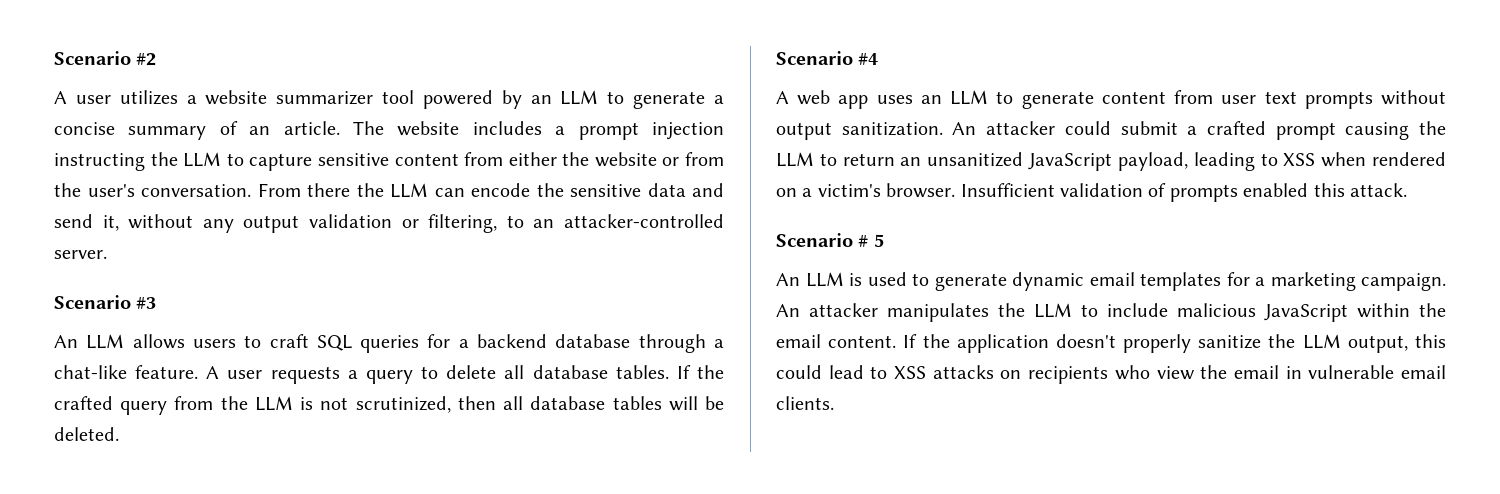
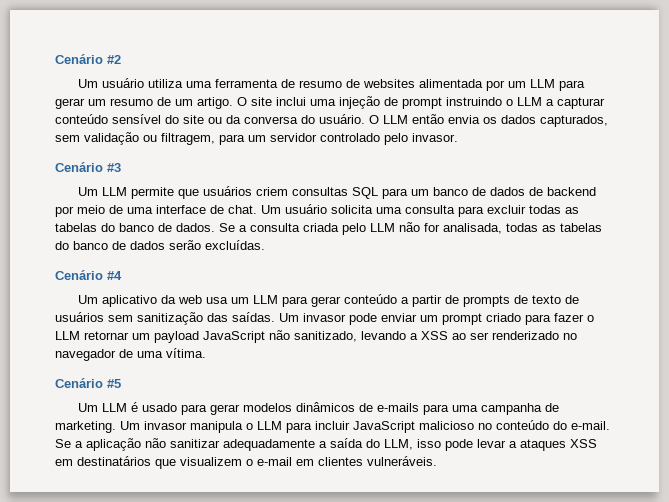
[54,51,131,65] Scenario -> [55,54,103,64] Cenário
[54,90,724,109] [54,121,724,140] [54,152,725,171] [54,183,724,198] [54,214,725,233] [54,250,107,259] [54,295,157,309] [54,334,724,353] [54,365,724,384] [54,396,725,415] [54,427,119,441] [776,51,879,65] [776,90,1446,109] [776,121,1446,140] [776,152,1446,171] [776,183,1407,202] [776,233,884,247] [776,272,1446,291] [776,303,1446,322] [776,334,1446,353] [776,365,1446,384] [776,396,834,410] A user utilizes a website summarizer tool powered by an LLM to generate a concise summary of an article. The website includes a prompt injection instructing the LLM to capture sensitive content from either the website or from the user's conversation. From there the LLM can encode the sensitive data and send it, without any output validation or filtering, to an attacker-controlled server. // Scenario #3 // An LLM allows users to craft SQL queries for a backend database through a chat-like feature. A user requests a query to delete all database tables. If the crafted query from the LLM is not scrutinized, then all database tables will be deleted. // Scenario #4 // A web app uses an LLM to generate content from user text prompts without output sanitization. An attacker could submit a crafted prompt causing the LLM to return an unsanitized JavaScript payload, leading to XSS when rendered on a victim's browser. Insufficient validation of prompts enabled this attack. // Scenario # 5 // An LLM is used to generate dynamic email templates for a marketing campaign. An attacker manipulates the LLM to include malicious JavaScript within the email content. If the application doesn't properly sanitize the LLM output, this could lead to XSS attacks on recipients who view the email in vulnerable email clients. -> [78,78,586,91] [55,96,605,109] [55,114,608,127] [55,132,458,145] [55,162,121,172] [78,186,597,199] [55,204,579,217] [55,222,602,235] [55,240,265,250] [55,270,122,280] [78,294,580,307] [55,312,594,325] [55,330,577,343] [55,348,206,361] [55,378,121,388] [78,402,560,415] [55,420,610,433] [55,438,597,451] [55,456,437,469] Um usuário utiliza uma ferramenta de resumo de websites alimentada por um LLM para gerar um resumo de um artigo. O site inclui uma injeção de prompt instruindo o LLM a capturar conteúdo sensível do site ou da conversa do usuário. O LLM então envia os dados capturados, sem validação ou filtragem, para um servidor controlado pelo invasor. // Cenário #3 // Um LLM permite que usuários criem consultas SQL para um banco de dados de backend por meio de uma interface de chat. Um usuário solicita uma consulta para excluir todas as tabelas do banco de dados. Se a consulta criada pelo LLM não for analisada, todas as tabelas do banco de dados serão excluídas. // Cenário #4 // Um aplicativo da web usa um LLM para gerar conteúdo a partir de prompts de texto de usuários sem sanitização das saídas. Um invasor pode enviar um prompt criado para fazer o LLM retornar um payload JavaScript não sanitizado, levando a XSS ao ser renderizado no navegador de uma vítima. // Cenário #5 // Um LLM é usado para gerar modelos dinâmicos de e-mails para uma campanha de marketing. Um invasor manipula o LLM para incluir JavaScript malicioso no conteúdo do e-mail. Se a aplicação não sanitizar adequadamente a saída do LLM, isso pode levar a ataques XSS em destinatários que visualizem o e-mail em clientes vulneráveis.

